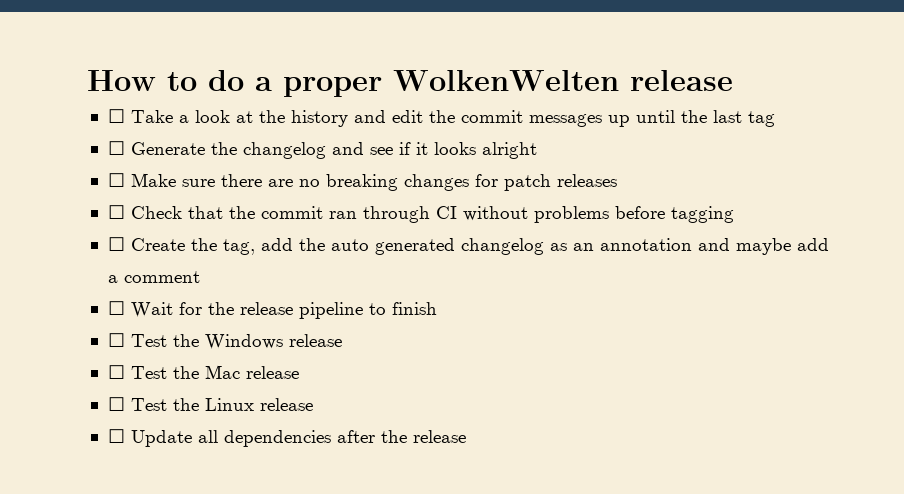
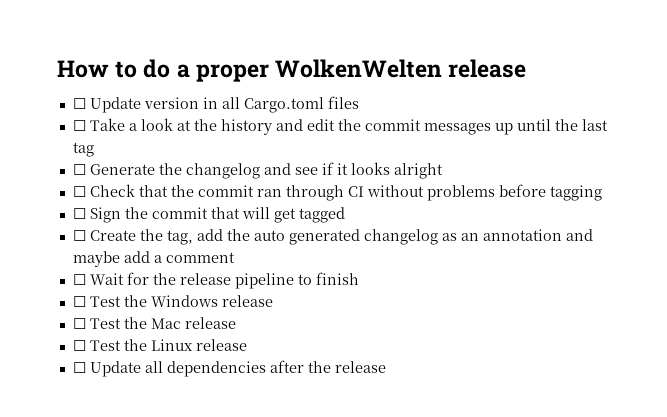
(733, 80) none -> [72,96,359,113] // ☐ Update version in all Cargo.toml files
[107,173,617,191] // ☐ Make sure there are no breaking changes for patch releases -> (443, 171) none
(734, 214) none -> [72,207,345,223] // ☐ Sign the commit that will get tagged

